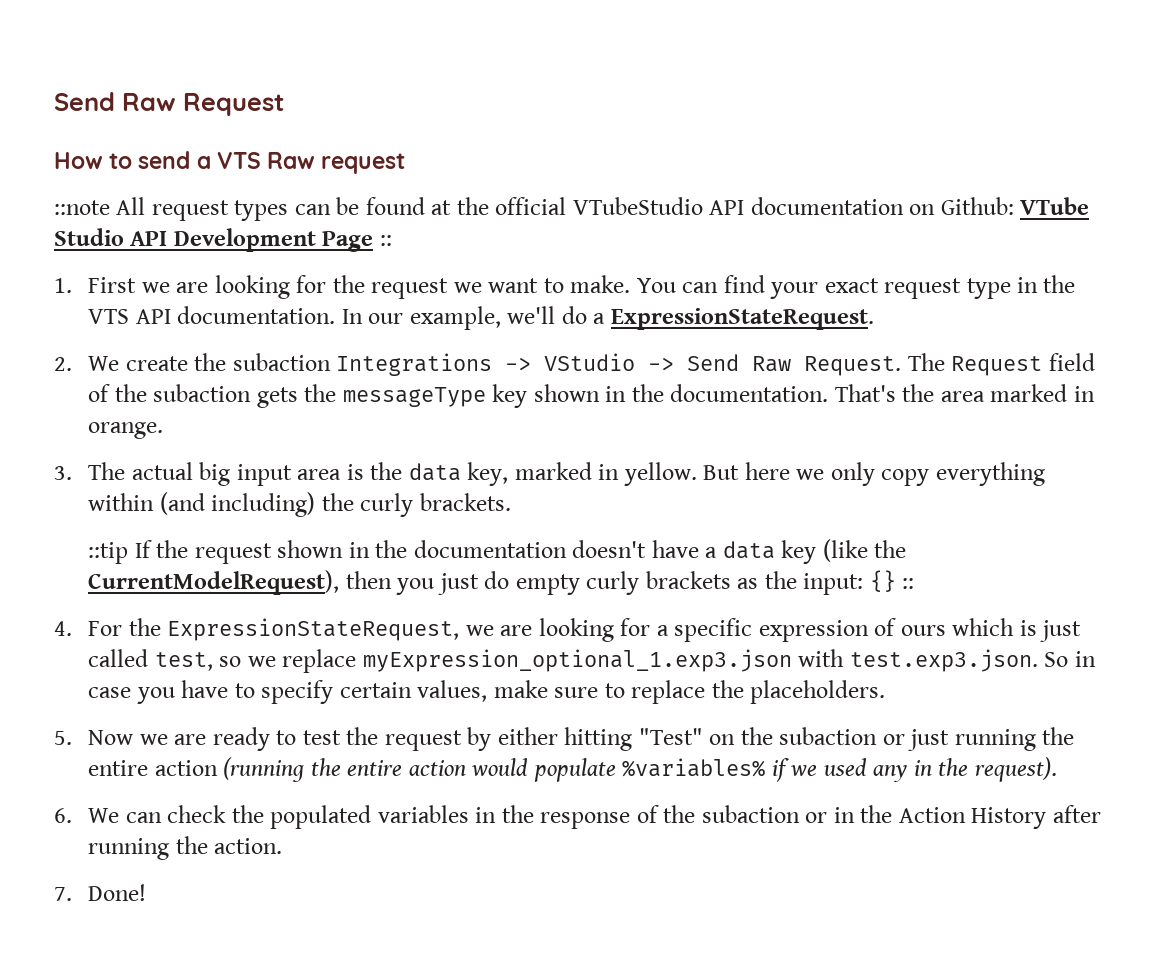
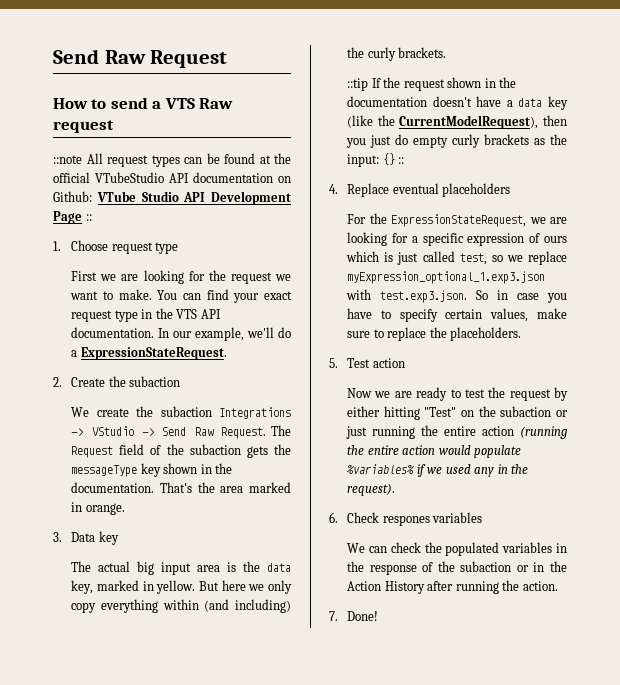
(72, 285) none -> [71,240,179,254] Choose request type //
(72, 364) none -> [71,376,181,387] Create the subaction //
(72, 473) none -> [71,531,119,545] Data key //
(72, 628) none -> [347,183,511,197] Replace eventual placeholders //
(72, 738) none -> [347,358,405,368] Test action //
(72, 815) none -> [347,512,483,526] Check respones variables //

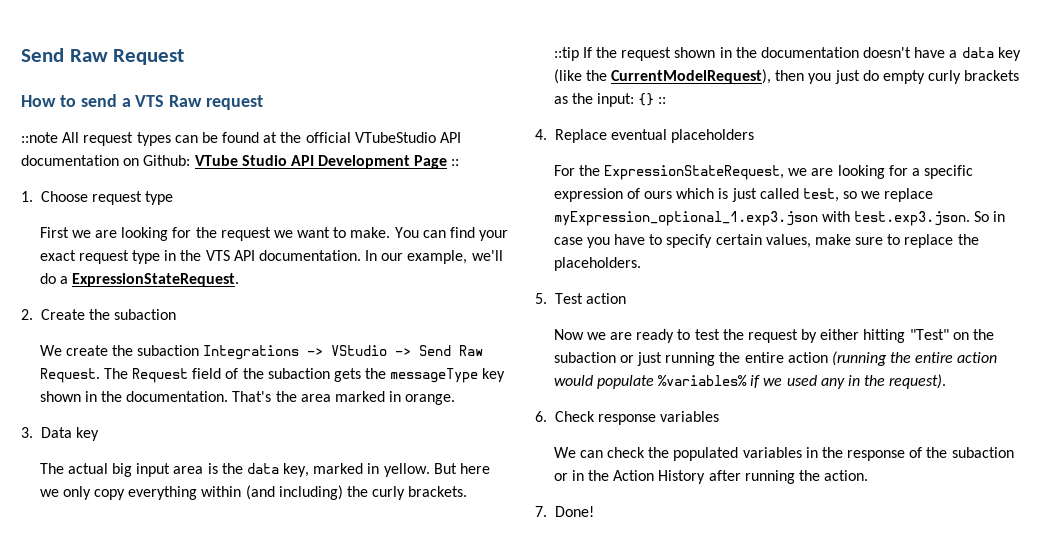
[382,515,430,526] respones -> [597,414,656,425] response

